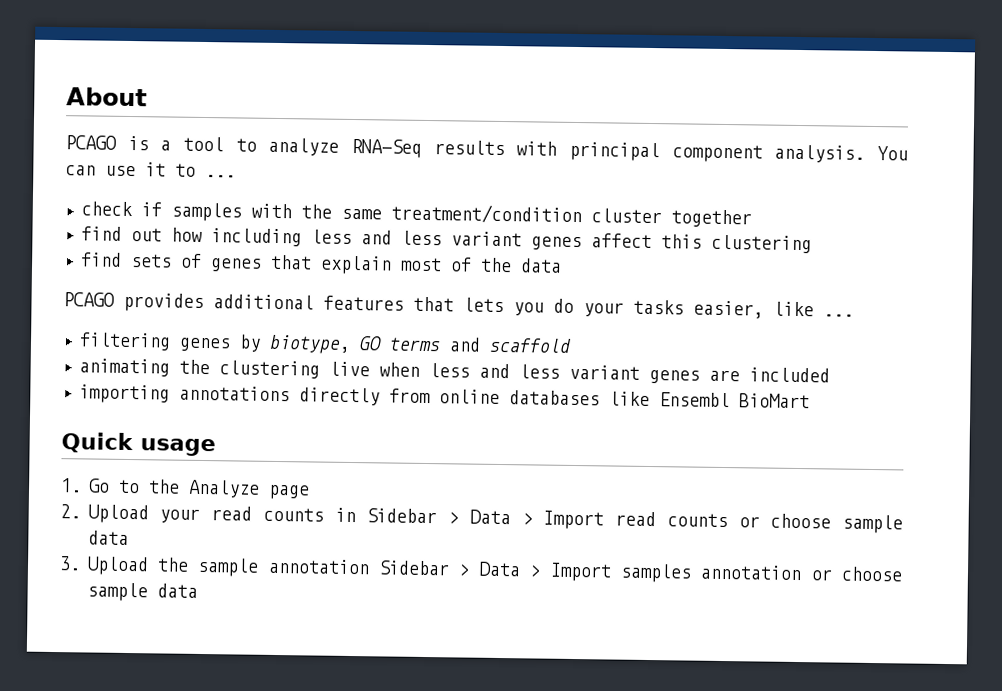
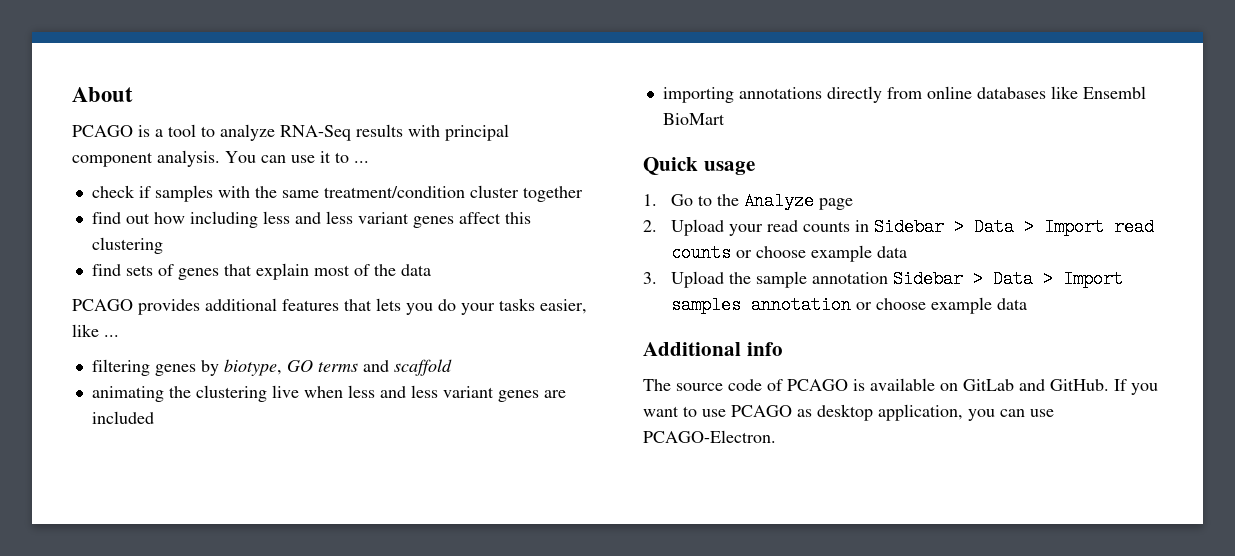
[842,514,903,534] sample -> [811,245,873,262] example
[86,582,198,602] sample data -> [931,297,1028,314] [643,342,783,356] [643,378,1158,395] [643,404,1054,421] [643,430,776,443] example data // Additional info // The source code of PCAGO is available on GitLab and GitHub. If you want to use PCAGO as desktop application, you can use PCAGO-Electron.

